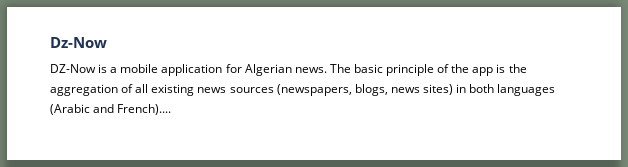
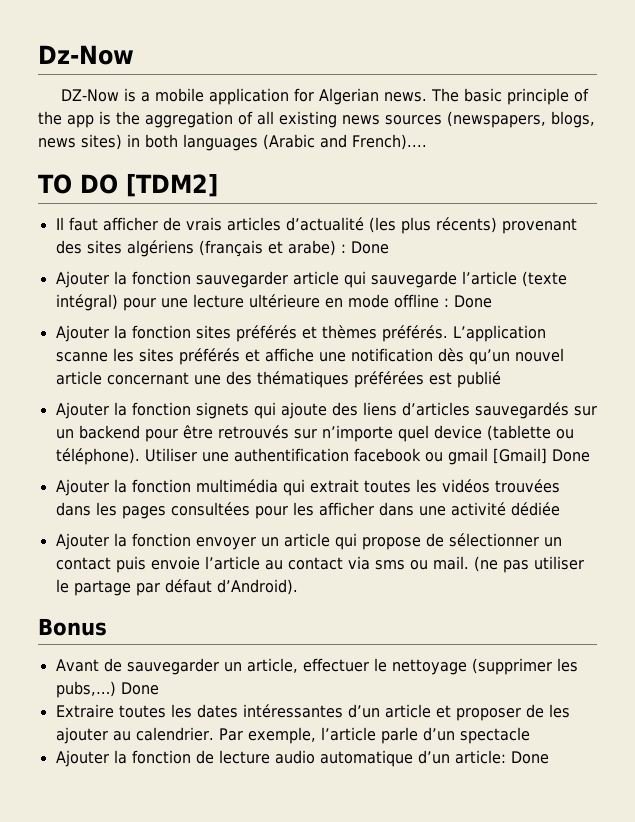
(172, 109) none -> [38,174,218,197] [55,217,577,234] [55,240,389,257] [55,271,567,288] [55,294,492,311] [55,325,546,342] [55,348,564,365] [55,371,501,388] [55,402,597,419] [55,425,574,442] [55,448,590,465] [55,479,560,496] [55,502,560,519] [55,533,562,550] [55,556,584,573] [55,579,298,596] [38,618,107,636] [55,658,578,675] [55,681,159,698] [55,704,570,721] [55,727,530,744] [55,750,549,767] // TO DO [TDM2] // Il faut afficher de vrais articles d’actualité (les plus récents) provenant des sites algériens (français et arabe) : Done // Ajouter la fonction sauvegarder article qui sauvegarde l’article (texte intégral) pour une lecture ultérieure en mode offline : Done // Ajouter la fonction sites préférés et thèmes préférés. L’application scanne les sites préférés et affiche une notification dès qu’un nouvel article concernant une des thématiques préférées est publié // Ajouter la fonction signets qui ajoute des liens d’articles sauvegardés sur un backend pour être retrouvés sur n’importe quel device (tablette ou téléphone). Utiliser une authentification facebook ou gmail [Gmail] Done // Ajouter la fonction multimédia qui extrait toutes les vidéos trouvées dans les pages consultées pour les afficher dans une activité dédiée // Ajouter la fonction envoyer un article qui propose de sélectionner un contact puis envoie l’article au contact via sms ou mail. (ne pas utiliser le partage par défaut d’Android). // Bonus // Avant de sauvegarder un article, effectuer le nettoyage (supprimer les pubs,…) Done // Extraire toutes les dates intéressantes d’un article et proposer de les ajouter au calendrier. Par exemple, l’article parle d’un spectacle // Ajouter la fonction de lecture audio automatique d’un article: Done

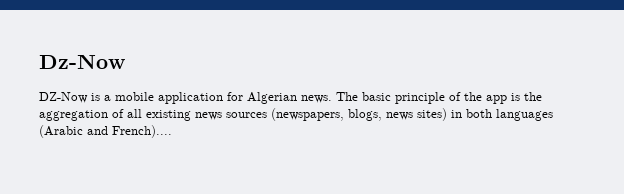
[38,174,218,197] [55,217,577,234] [55,240,389,257] [55,271,567,288] [55,294,492,311] [55,325,546,342] [55,348,564,365] [55,371,501,388] [55,402,597,419] [55,425,574,442] [55,448,590,465] [55,479,560,496] [55,502,560,519] [55,533,562,550] [55,556,584,573] [55,579,298,596] [38,618,107,636] [55,658,578,675] [55,681,159,698] [55,704,570,721] [55,727,530,744] [55,750,549,767] // TO DO [TDM2] // Il faut afficher de vrais articles d’actualité (les plus récents) provenant des sites algériens (français et arabe) : Done // Ajouter la fonction sauvegarder article qui sauvegarde l’article (texte intégral) pour une lecture ultérieure en mode offline : Done // Ajouter la fonction sites préférés et thèmes préférés. L’application scanne les sites préférés et affiche une notification dès qu’un nouvel article concernant une des thématiques préférées est publié // Ajouter la fonction signets qui ajoute des liens d’articles sauvegardés sur un backend pour être retrouvés sur n’importe quel device (tablette ou téléphone). Utiliser une authentification facebook ou gmail [Gmail] Done // Ajouter la fonction multimédia qui extrait toutes les vidéos trouvées dans les pages consultées pour les afficher dans une activité dédiée // Ajouter la fonction envoyer un article qui propose de sélectionner un contact puis envoie l’article au contact via sms ou mail. (ne pas utiliser le partage par défaut d’Android). // Bonus // Avant de sauvegarder un article, effectuer le nettoyage (supprimer les pubs,…) Done // Extraire toutes les dates intéressantes d’un article et proposer de les ajouter au calendrier. Par exemple, l’article parle d’un spectacle // Ajouter la fonction de lecture audio automatique d’un article: Done -> (172, 131) none

